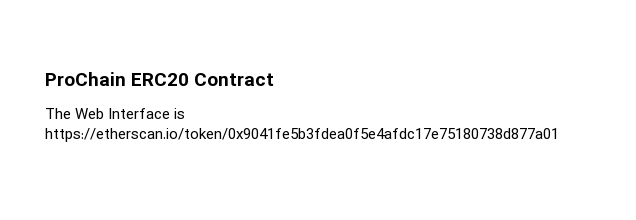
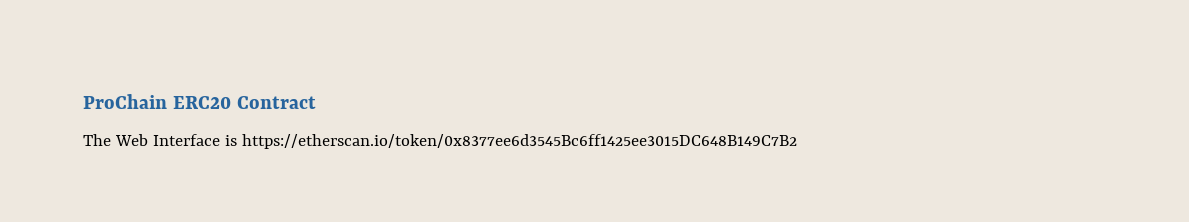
[45,128,559,142] https://etherscan.io/token/0x9041fe5b3fdea0f5e4afdc17e75180738d877a01 -> [241,134,797,149] https://etherscan.io/token/0x8377ee6d3545Bc6ff1425ee3015DC648B149C7B2

